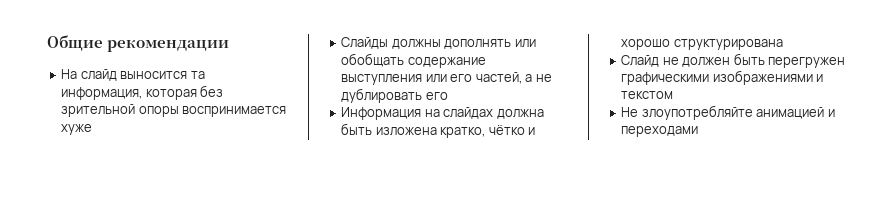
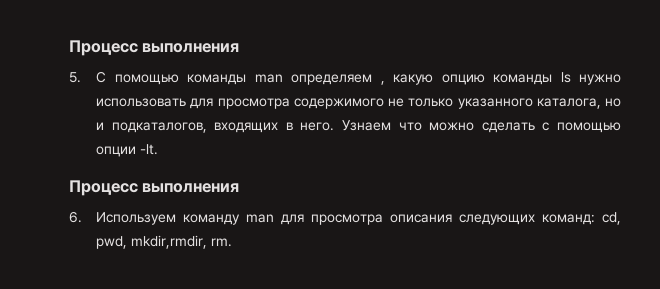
[47,35,230,52] [61,69,205,81] [61,85,224,100] [61,104,287,117] [61,124,93,135] [341,37,536,49] [341,53,486,68] [341,72,552,85] [341,88,448,103] [341,107,544,120] [341,123,536,138] [621,39,783,50] [621,53,846,68] [621,70,824,85] [621,91,674,99] [621,105,835,120] [621,126,699,137] Общие рекомендации // На слайд выносится та информация, которая без зрительной опоры воспринимается хуже // Слайды должны дополнять или обобщать содержание выступления или его частей, а не дублировать его // Информация на слайдах должна быть изложена кратко, чётко и хорошо структурирована // Слайд не должен быть перегружен графическими изображениями и текстом // Не злоупотребляйте анимацией и переходами -> [69,40,240,56] [69,71,622,85] [96,98,622,109] [96,120,621,133] [96,144,159,157] [69,180,240,196] [69,211,622,225] [96,235,233,249] Процесс выполнения // 5. С помощью команды man определяем , какую опцию команды ls нужно использовать для просмотра содержимого не только указанного каталога, но и подкаталогов, входящих в него. Узнаем что можно сделать с помощью опции -lt. // Процесс выполнения // 6. Используем команду man для просмотра описания следующих команд: cd, pwd, mkdir,rmdir, rm.

